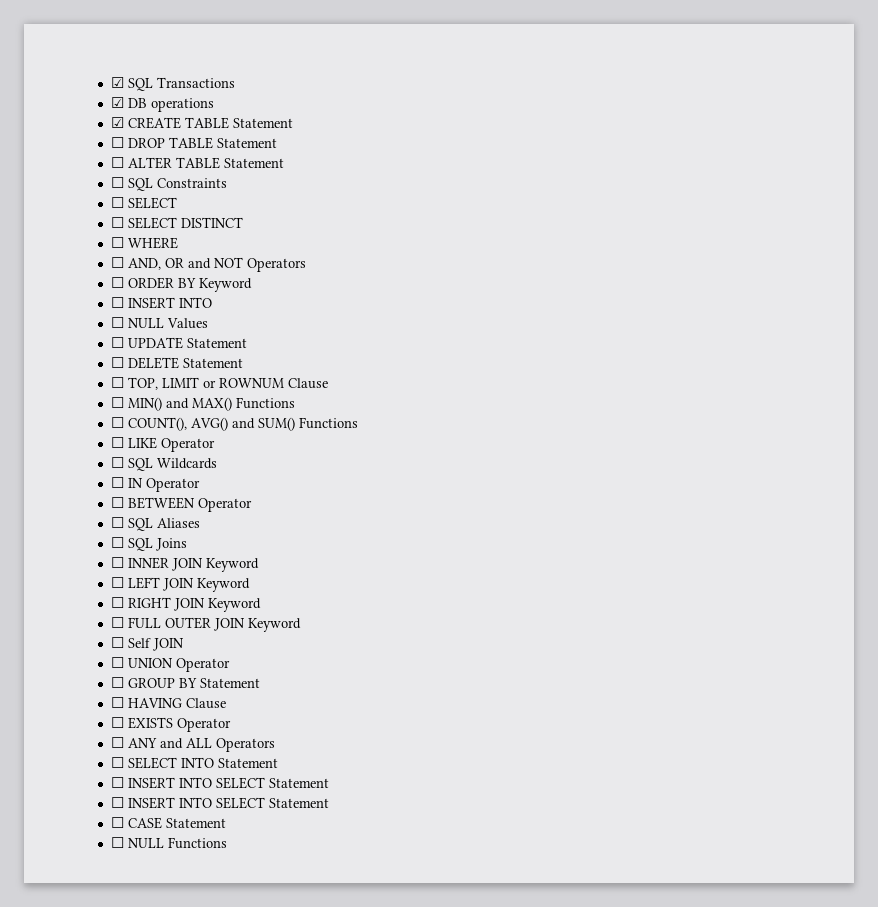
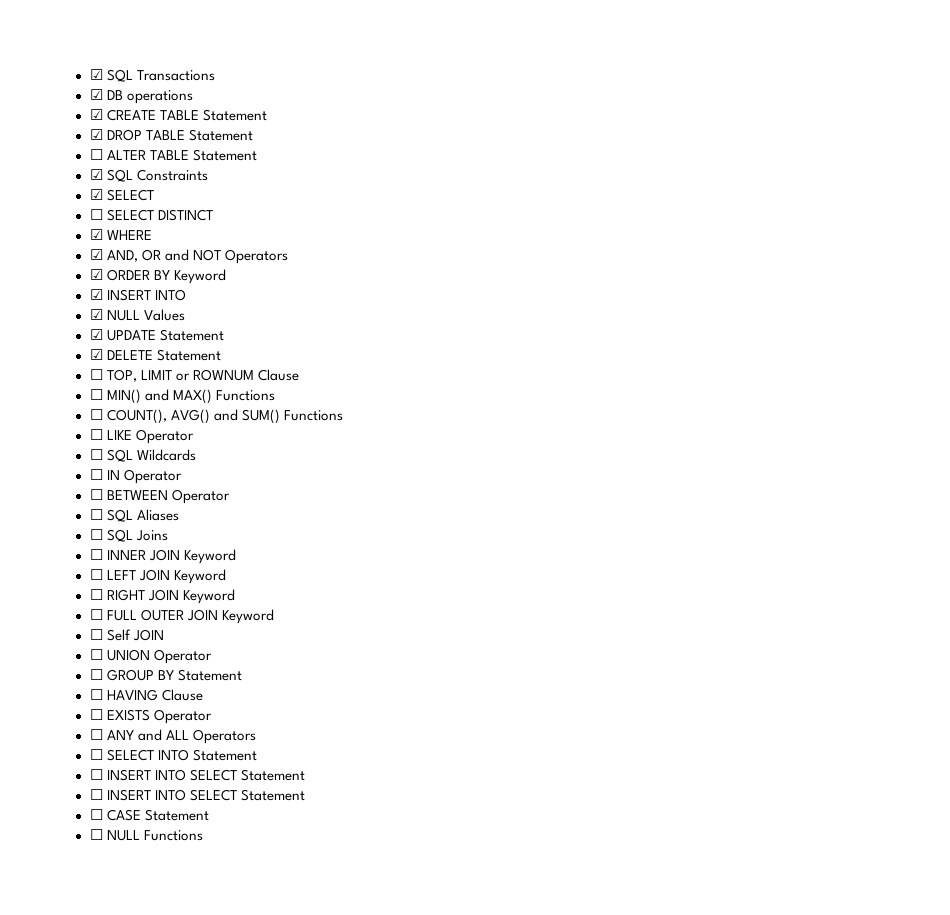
[110,137,124,148] ☐ -> [89,129,103,140] ☑
[110,177,124,188] ☐ -> [89,169,103,180] ☑
[110,197,124,208] ☐ -> [89,189,103,200] ☑
[110,237,124,248] ☐ -> [89,229,103,240] ☑
[110,257,124,268] ☐ -> [89,249,103,260] ☑
[110,277,124,288] ☐ -> [89,269,103,280] ☑
[110,297,124,308] ☐ -> [89,289,103,300] ☑
[110,317,124,328] ☐ -> [89,309,103,320] ☑
[110,337,124,348] ☐ -> [89,329,103,340] ☑
[110,357,124,368] ☐ -> [89,349,103,360] ☑

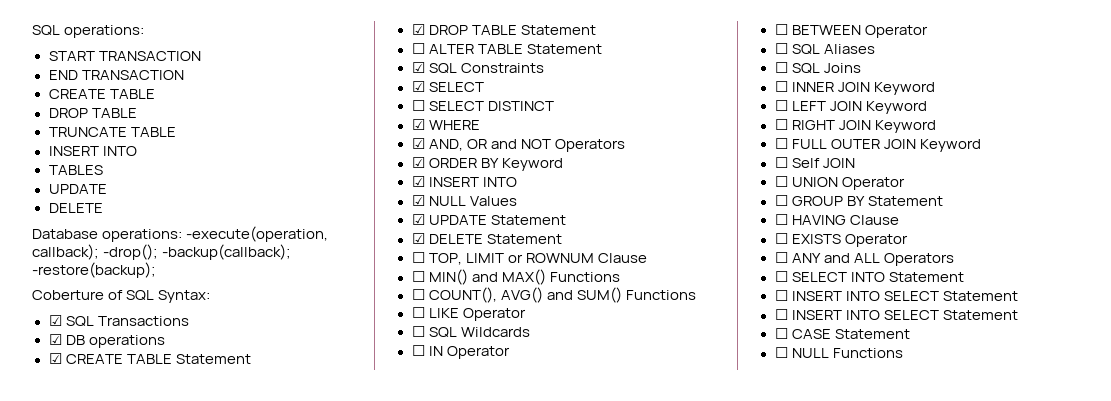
(89, 74) none -> [32,25,145,38] [48,51,201,61] [48,70,184,80] [48,89,155,99] [48,108,137,118] [48,127,176,137] [48,146,137,156] [48,165,103,175] [48,184,107,194] [48,203,103,213] [32,226,329,242] [32,244,292,260] [32,262,156,278] [32,290,211,303] SQL operations: // START TRANSACTION // END TRANSACTION // CREATE TABLE // DROP TABLE // TRUNCATE TABLE // INSERT INTO // TABLES // UPDATE // DELETE // Database operations: -execute(operation, callback); -drop(); -backup(callback); -restore(backup); // Coberture of SQL Syntax: //

